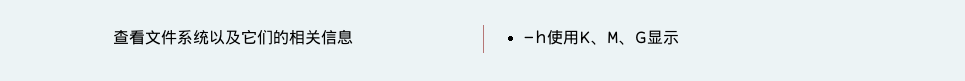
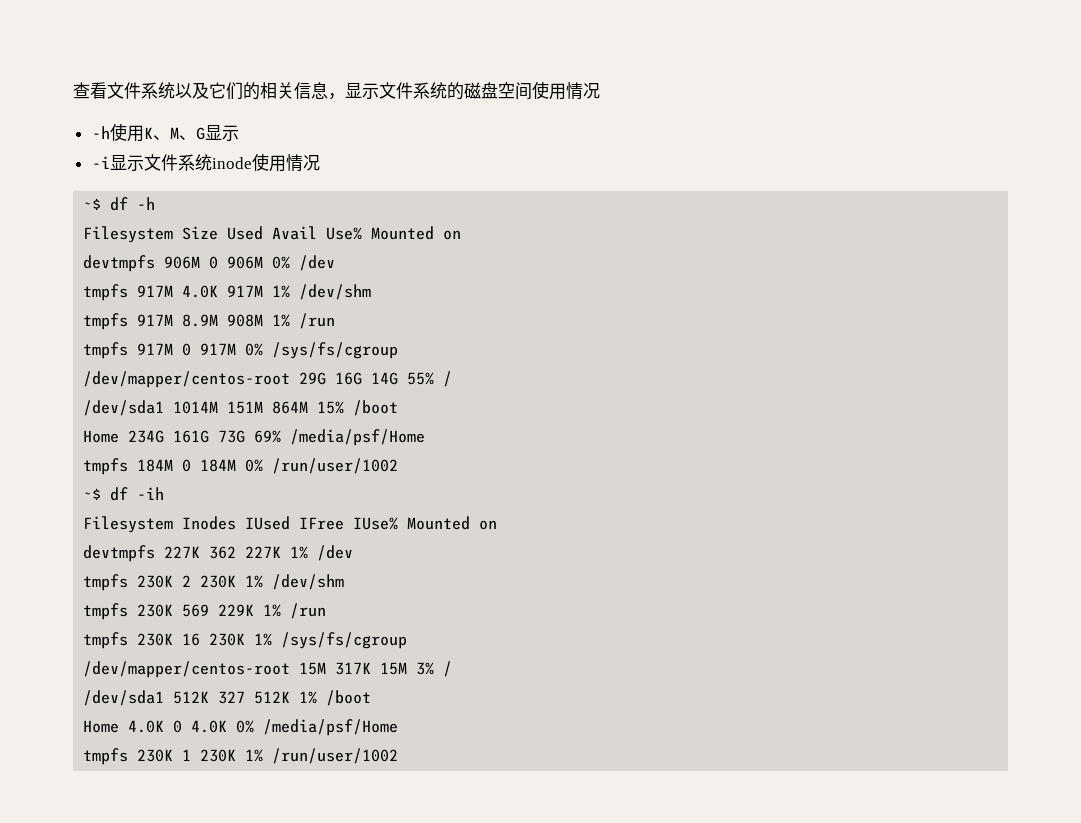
(354, 37) none -> [328,81,600,100] ，显示文件系统的磁盘空间使用情况
(679, 37) none -> [91,153,320,172] [83,197,156,211] [83,226,462,243] [83,255,336,272] [83,284,372,301] [83,313,336,330] [83,342,399,359] [83,371,453,388] [83,400,399,416] [83,429,426,446] [83,458,399,475] [83,487,165,501] [83,516,498,533] [83,545,354,562] [83,574,345,591] [83,603,327,620] [83,632,408,649] [83,661,453,678] [83,690,372,706] [83,719,399,736] [83,748,399,765] // -i显示文件系统inode使用情况 // ~$ df -h // Filesystem Size Used Avail Use% Mounted on // devtmpfs 906M 0 906M 0% /dev // tmpfs 917M 4.0K 917M 1% /dev/shm // tmpfs 917M 8.9M 908M 1% /run // tmpfs 917M 0 917M 0% /sys/fs/cgroup // /dev/mapper/centos-root 29G 16G 14G 55% / // /dev/sda1 1014M 151M 864M 15% /boot // Home 234G 161G 73G 69% /media/psf/Home // tmpfs 184M 0 184M 0% /run/user/1002 // ~$ df -ih // Filesystem Inodes IUsed IFree IUse% Mounted on // devtmpfs 227K 362 227K 1% /dev // tmpfs 230K 2 230K 1% /dev/shm // tmpfs 230K 569 229K 1% /run // tmpfs 230K 16 230K 1% /sys/fs/cgroup // /dev/mapper/centos-root 15M 317K 15M 3% / // /dev/sda1 512K 327 512K 1% /boot // Home 4.0K 0 4.0K 0% /media/psf/Home // tmpfs 230K 1 230K 1% /run/user/1002

